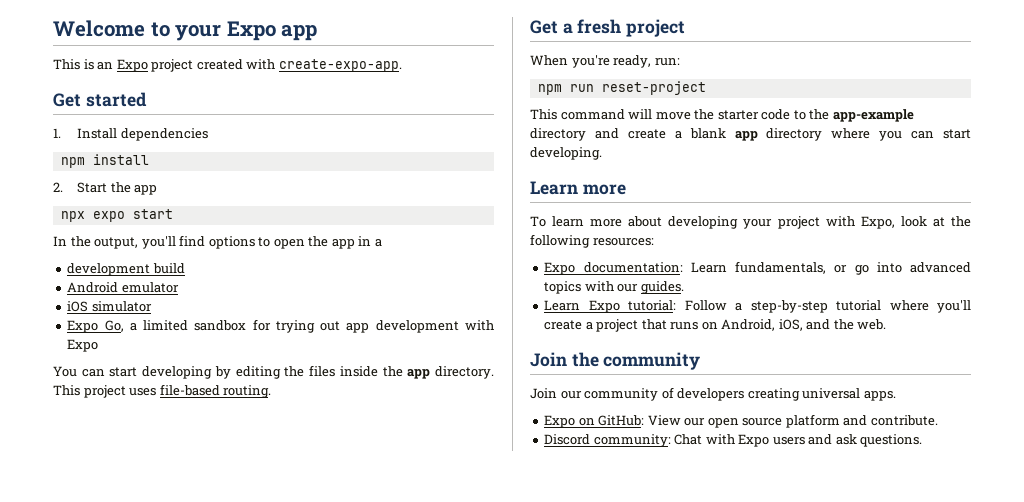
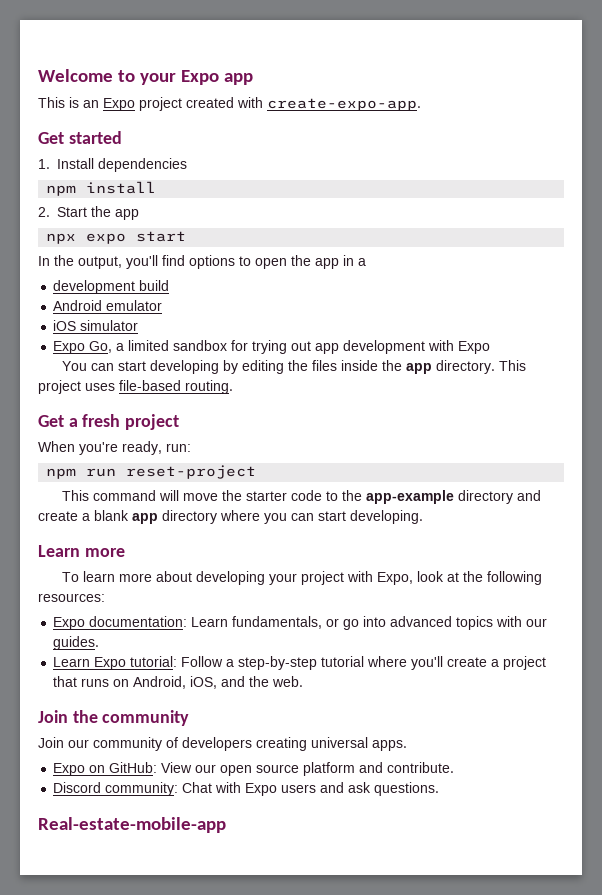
(923, 440) none -> [38,817,226,833] // Real-estate-mobile-app

